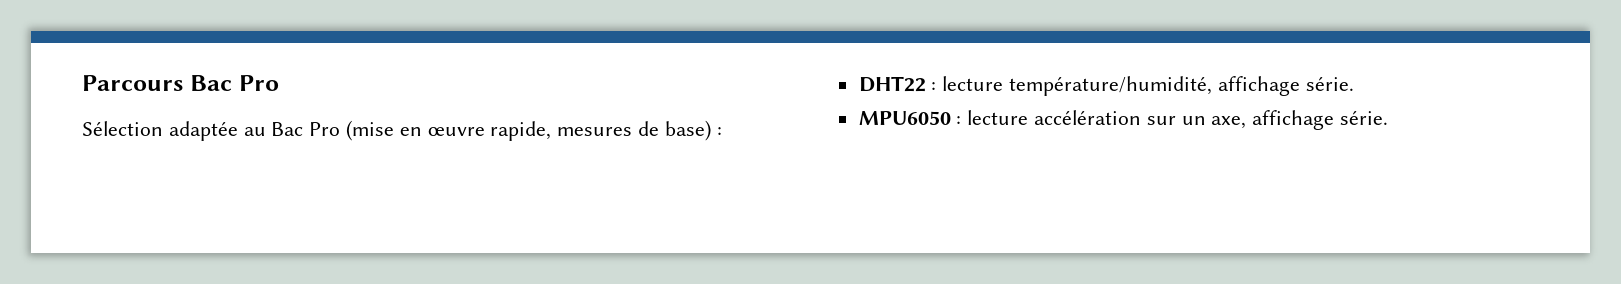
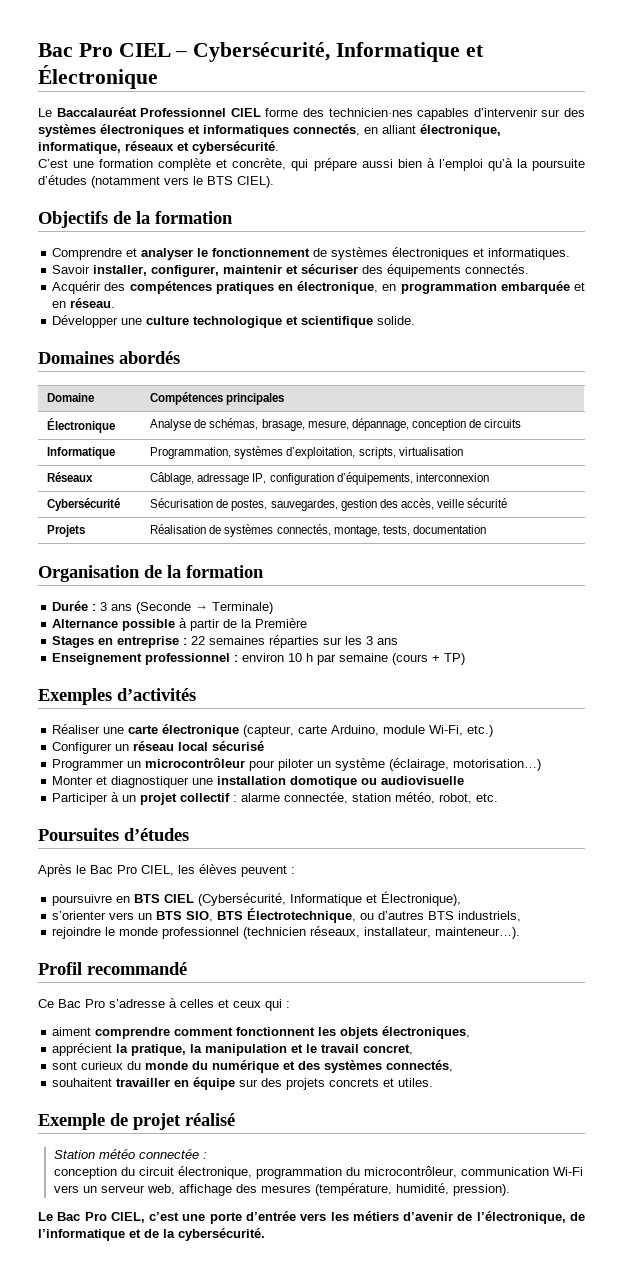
[82,75,279,91] [82,120,722,141] [858,76,1354,96] [858,110,1389,130] Parcours Bac Pro // Sélection adaptée au Bac Pro (mise en œuvre rapide, mesures de base) : // DHT22 : lecture température/humidité, affichage série. // MPU6050 : lecture accélération sur un axe, affichage série. -> [38,42,484,62] [38,65,158,89] [38,107,586,120] [38,124,501,137] [38,141,279,154] [38,158,585,171] [38,175,274,188] [38,211,233,228] [52,247,571,260] [52,264,530,277] [52,281,585,294] [52,298,116,308] [52,315,416,328] [38,351,180,364] [47,393,95,402] [150,392,285,405] [47,418,116,433] [150,418,522,431] [47,447,116,459] [150,446,463,459] [47,472,94,482] [150,472,489,485] [47,498,121,511] [150,498,508,511] [47,525,86,537] [150,524,486,537] [38,565,264,582] [52,601,274,614] [52,618,308,631] [52,635,399,648] [52,653,466,665] [38,688,196,705] [52,724,494,737] [52,741,265,754] [52,758,542,771] [52,776,465,788] [52,792,499,805] [38,828,189,841] [38,864,295,877] [52,891,462,906] [52,908,522,923] [52,926,521,939] [38,962,187,975] [38,998,290,1011] [52,1026,471,1039] [52,1043,414,1056] [52,1060,454,1073] [52,1077,434,1090] [38,1113,235,1130] [53,1149,207,1159] [53,1166,583,1179] [53,1183,510,1196] [38,1211,585,1224] [38,1228,265,1241] Bac Pro CIEL – Cybersécurité, Informatique et Électronique // Le Baccalauréat Professionnel CIEL forme des technicien·nes capables d’intervenir sur des systèmes électroniques et informatiques connectés, en alliant électronique, informatique, réseaux et cybersécurité. // C’est une formation complète et concrète, qui prépare aussi bien à l’emploi qu’à la poursuite d’études (notamment vers le BTS CIEL). // Objectifs de la formation // Comprendre et analyser le fonctionnement de systèmes électroniques et informatiques. // Savoir installer, configurer, maintenir et sécuriser des équipements connectés. // Acquérir des compétences pratiques en électronique, en programmation embarquée et en réseau. // Développer une culture technologique et scientifique solide. // Domaines abordés // Domaine | Compétences principales // Électronique | Analyse de schémas, brasage, mesure, dépannage, conception de circuits // Informatique | Programmation, systèmes d’exploitation, scripts, virtualisation // Réseaux | Câblage, adressage IP, configuration d’équipements, interconnexion // Cybersécurité | Sécurisation de postes, sauvegardes, gestion des accès, veille sécurité // Projets | Réalisation de systèmes connectés, montage, tests, documentation // Organisation de la formation // Durée : 3 ans (Seconde → Terminale) // Alternance possible à partir de la Première // Stages en entreprise : 22 semaines réparties sur les 3 ans // Enseignement professionnel : environ 10 h par semaine (cours + TP) // Exemples d’activités // Réaliser une carte électronique (capteur, carte Arduino, module Wi-Fi, etc.) // Configurer un réseau local sécurisé // Programmer un microcontrôleur pour piloter un système (éclairage, motorisation…) // Monter et diagnostiquer une installation domotique ou audiovisuelle // Participer à un projet collectif : alarme connectée, station météo, robot, etc. // Poursuites d’études // Après le Bac Pro CIEL, les élèves peuvent : // poursuivre en BTS CIEL (Cybersécurité, Informatique et Électronique), // s’orienter vers un BTS SIO, BTS Électrotechnique, ou d’autres BTS industriels, // rejoindre le monde professionnel (technicien réseaux, installateur, mainteneur…). // Profil recommandé // Ce Bac Pro s’adresse à celles et ceux qui : // aiment comprendre comment fonctionnent les objets électroniques, // apprécient la pratique, la manipulation et le travail concret, // sont curieux du monde du numérique et des systèmes connectés, // souhaitent travailler en équipe sur des projets concrets et utiles. // Exemple de projet réalisé // Station météo connectée : // conception du circuit électronique, programmation du microcontrôleur, communication Wi-Fi vers un serveur web, affichage des mesures (température, humidité, pression). // Le Bac Pro CIEL, c’est une porte d’entrée vers les métiers d’avenir de l’électronique, de l’informatique et de la cybersécurité.

